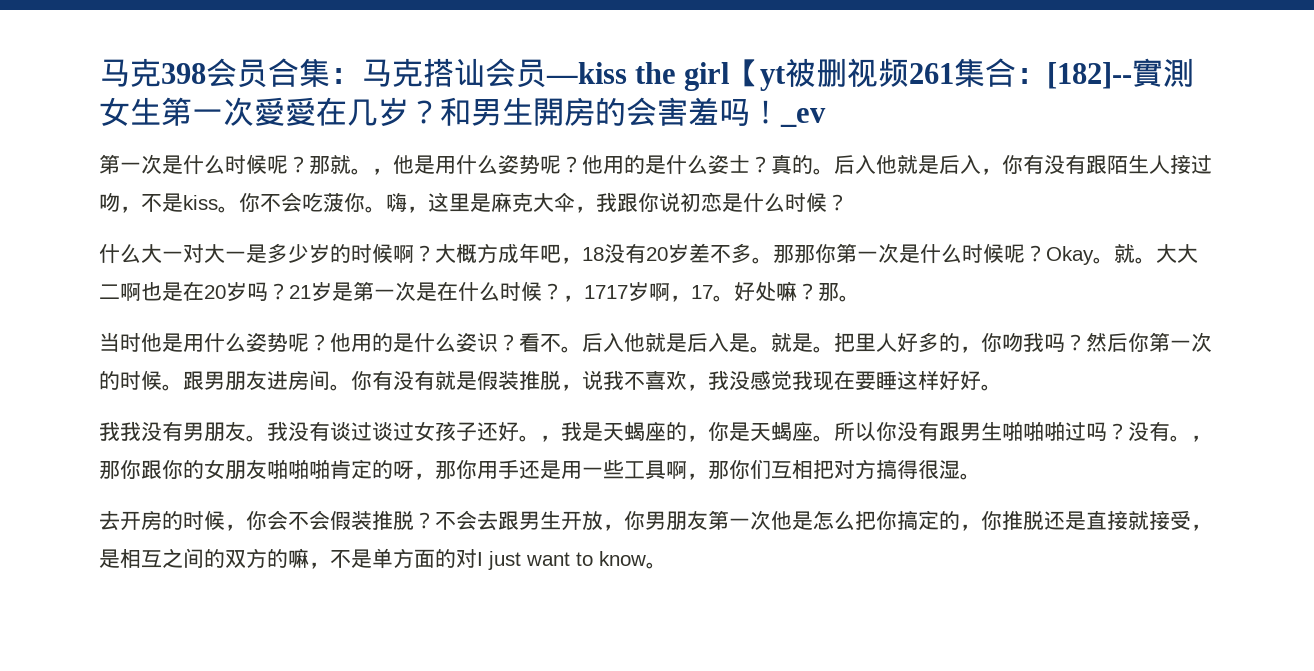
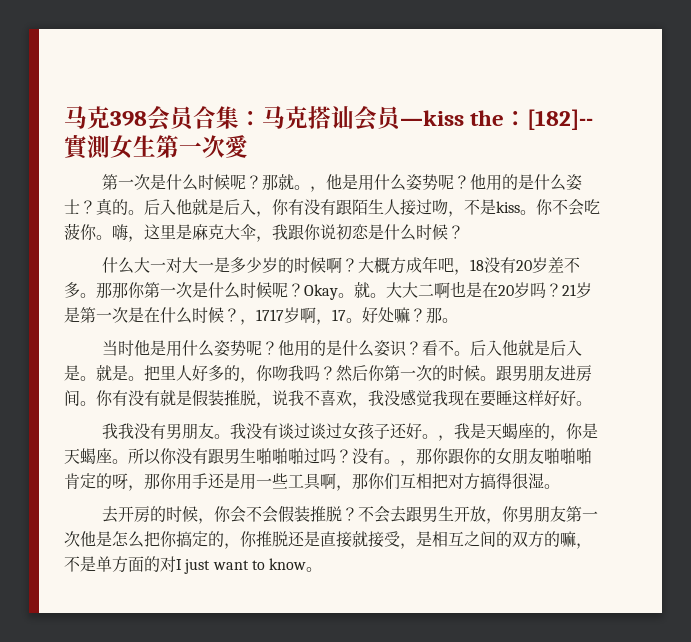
[684,58,1017,91] girl【yt被删视频261集合 -> (505, 118) none
[285,97,826,127] 愛在几岁？和男生開房的会害羞吗！_ev -> (248, 146) none

